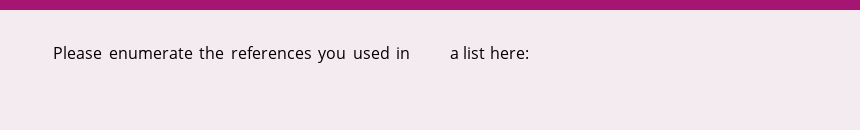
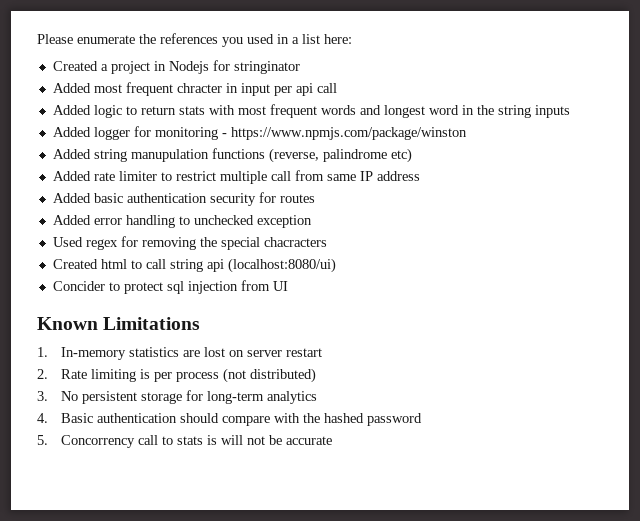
(529, 52) none -> [52,60,300,74] [52,82,337,96] [52,104,570,118] [52,126,467,140] [52,148,412,163] [52,170,420,184] [52,192,315,206] [52,215,312,228] [52,236,327,250] [52,258,336,273] [52,280,288,294] [37,317,201,330] [37,347,322,360] [37,368,316,383] [37,390,317,404] [37,413,422,426] [37,435,332,448] // Created a project in Nodejs for stringinator // Added most frequent chracter in input per api call // Added logic to return stats with most frequent words and longest word in the string inputs // Added logger for monitoring - https://www.npmjs.com/package/winston // Added string manupulation functions (reverse, palindrome etc) // Added rate limiter to restrict multiple call from same IP address // Added basic authentication security for routes // Added error handling to unchecked exception // Used regex for removing the special chacracters // Created html to call string api (localhost:8080/ui) // Concider to protect sql injection from UI // Known Limitations // 1. In-memory statistics are lost on server restart // 2. Rate limiting is per process (not distributed) // 3. No persistent storage for long-term analytics // 4. Basic authentication should compare with the hashed password // 5. Concorrency call to stats is will not be accurate

